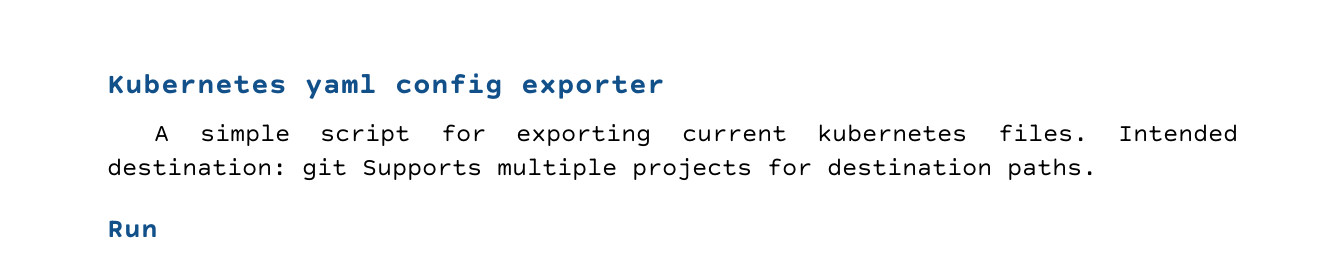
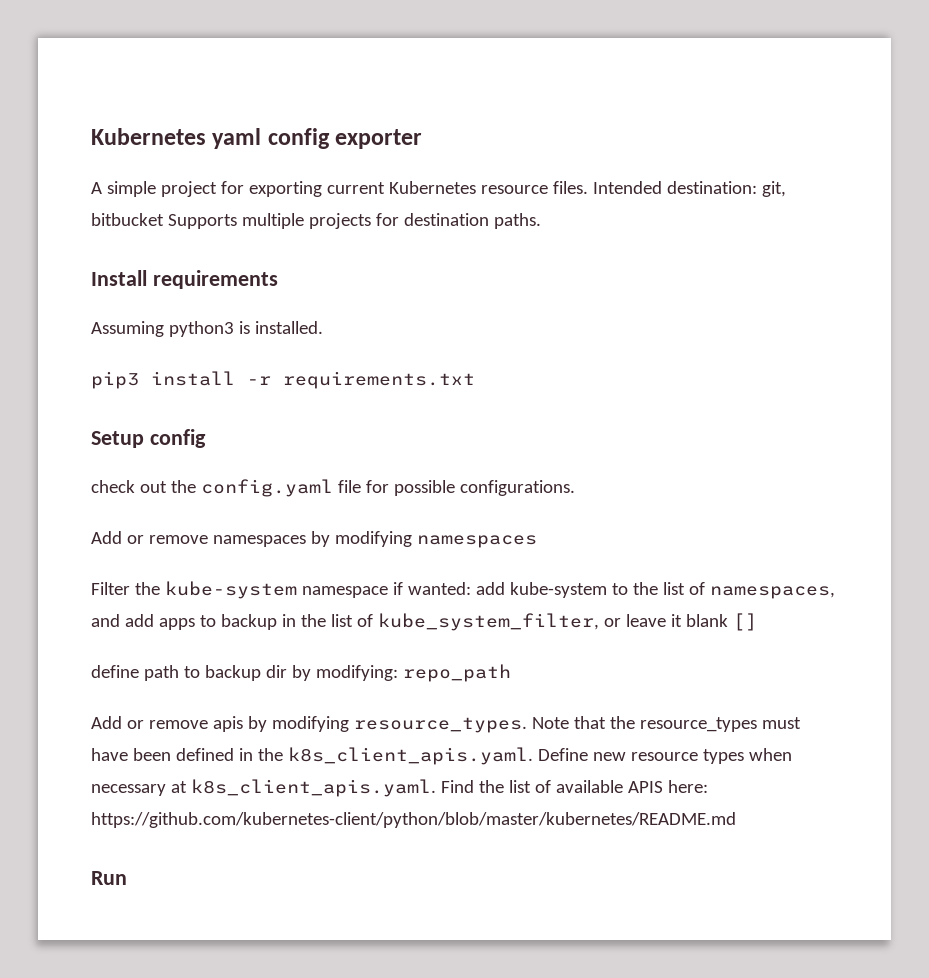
[320,124,411,146] script -> [160,181,217,197] project
[817,124,968,142] kubernetes -> [388,181,548,194] Kubernetes resource
[302,158,347,181] git -> [761,181,786,197] [91,213,164,226] git, bitbucket
(1097, 169) none -> [91,270,278,289] [91,321,323,337] [91,371,475,389] [91,429,206,448] [91,479,575,497] [91,531,537,548] [91,581,835,599] [91,613,757,631] [91,664,511,682] [91,716,801,733] [91,747,792,765] [91,779,708,797] [91,812,736,828] // Install requirements // Assuming python3 is installed. // pip3 install -r requirements.txt // Setup config // check out the config.yaml file for possible configurations. // Add or remove namespaces by modifying namespaces // Filter the kube-system namespace if wanted: add kube-system to the list of namespaces, and add apps to backup in the list of kube_system_filter, or leave it blank [] // define path to backup dir by modifying: repo_path // Add or remove apis by modifying resource_types. Note that the resource_types must have been defined in the k8s_client_apis.yaml. Define new resource types when necessary at k8s_client_apis.yaml. Find the list of available APIS here: https://github.com/kubernetes-client/python/blob/master/kubernetes/README.md

